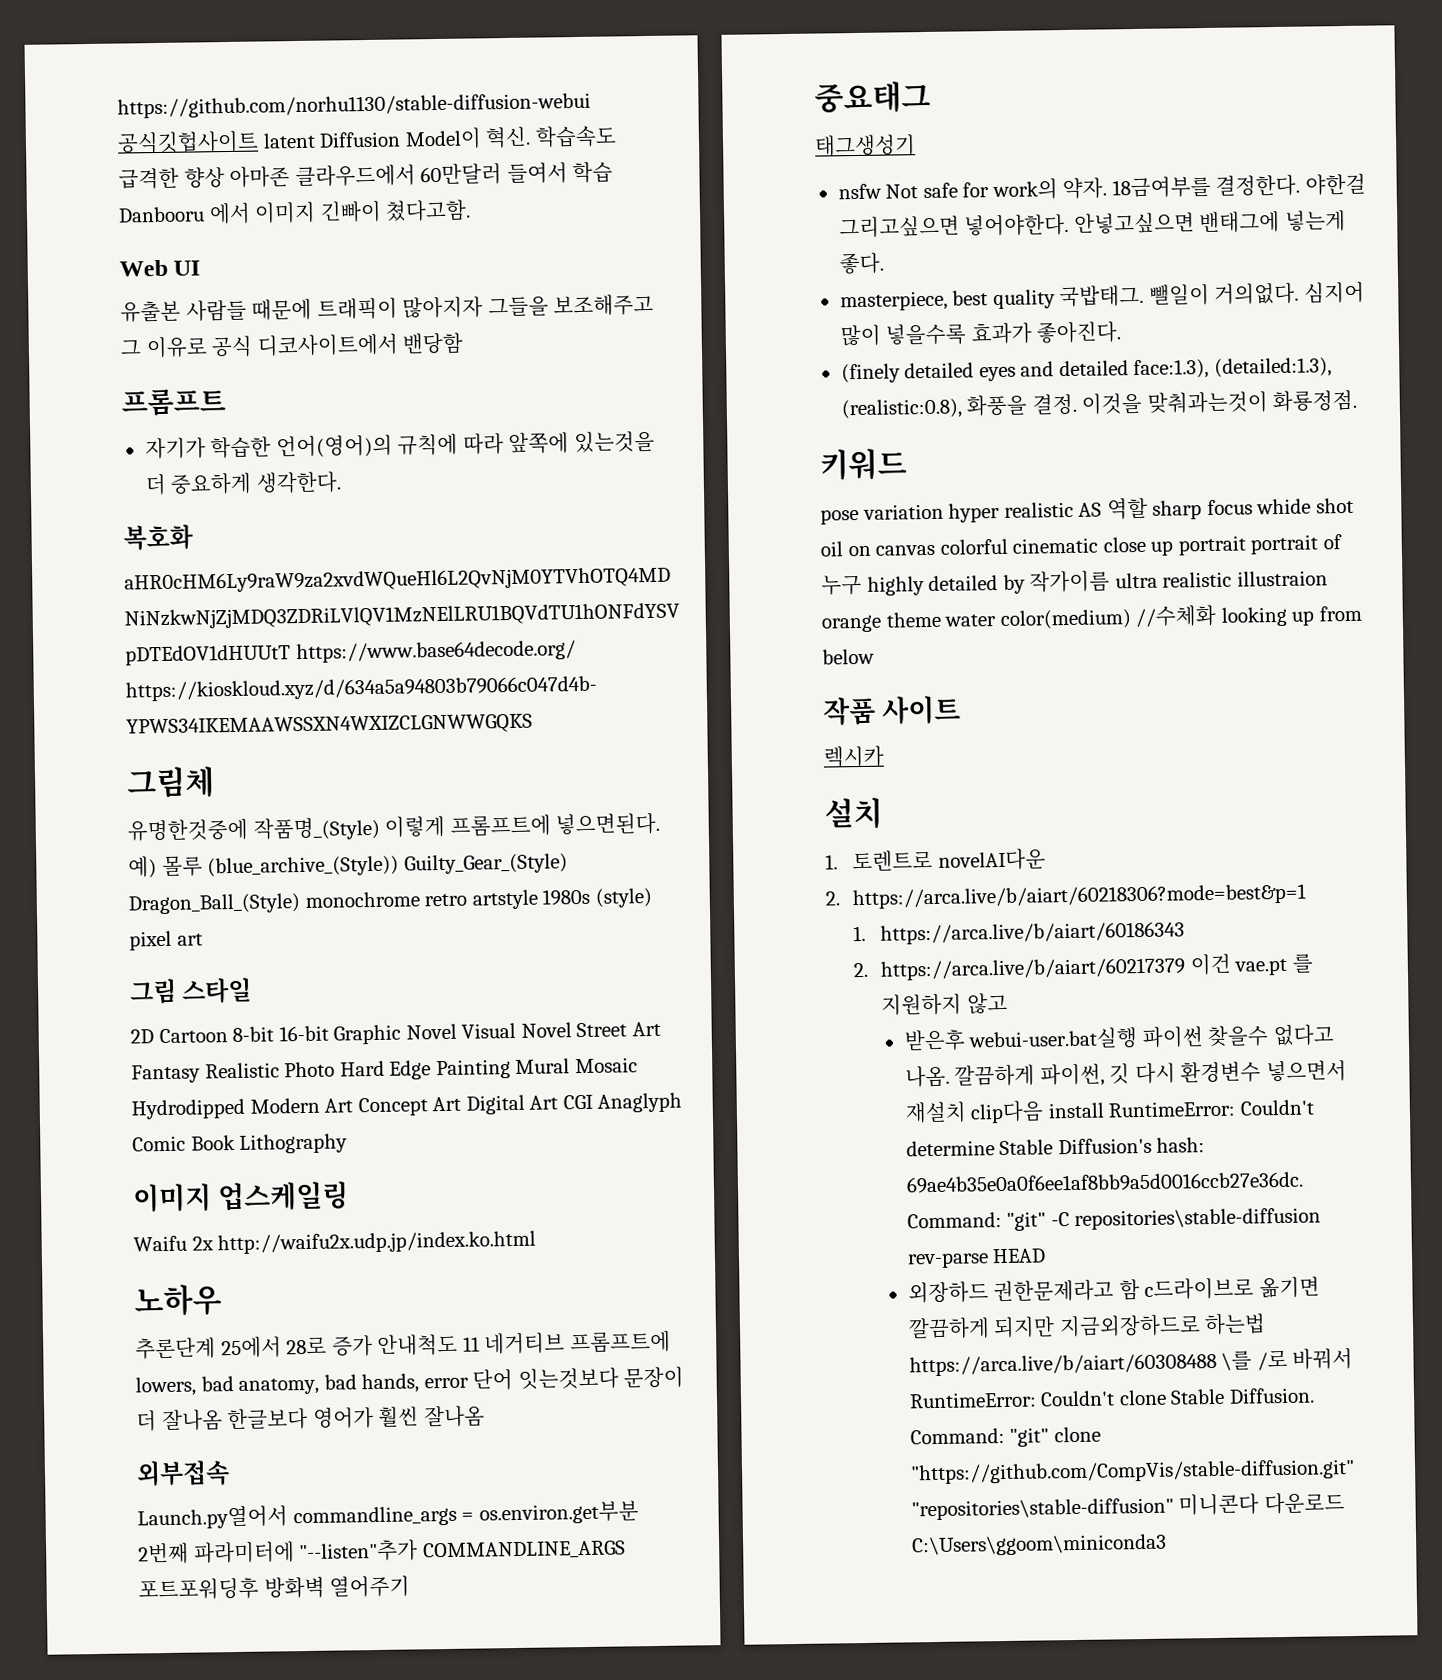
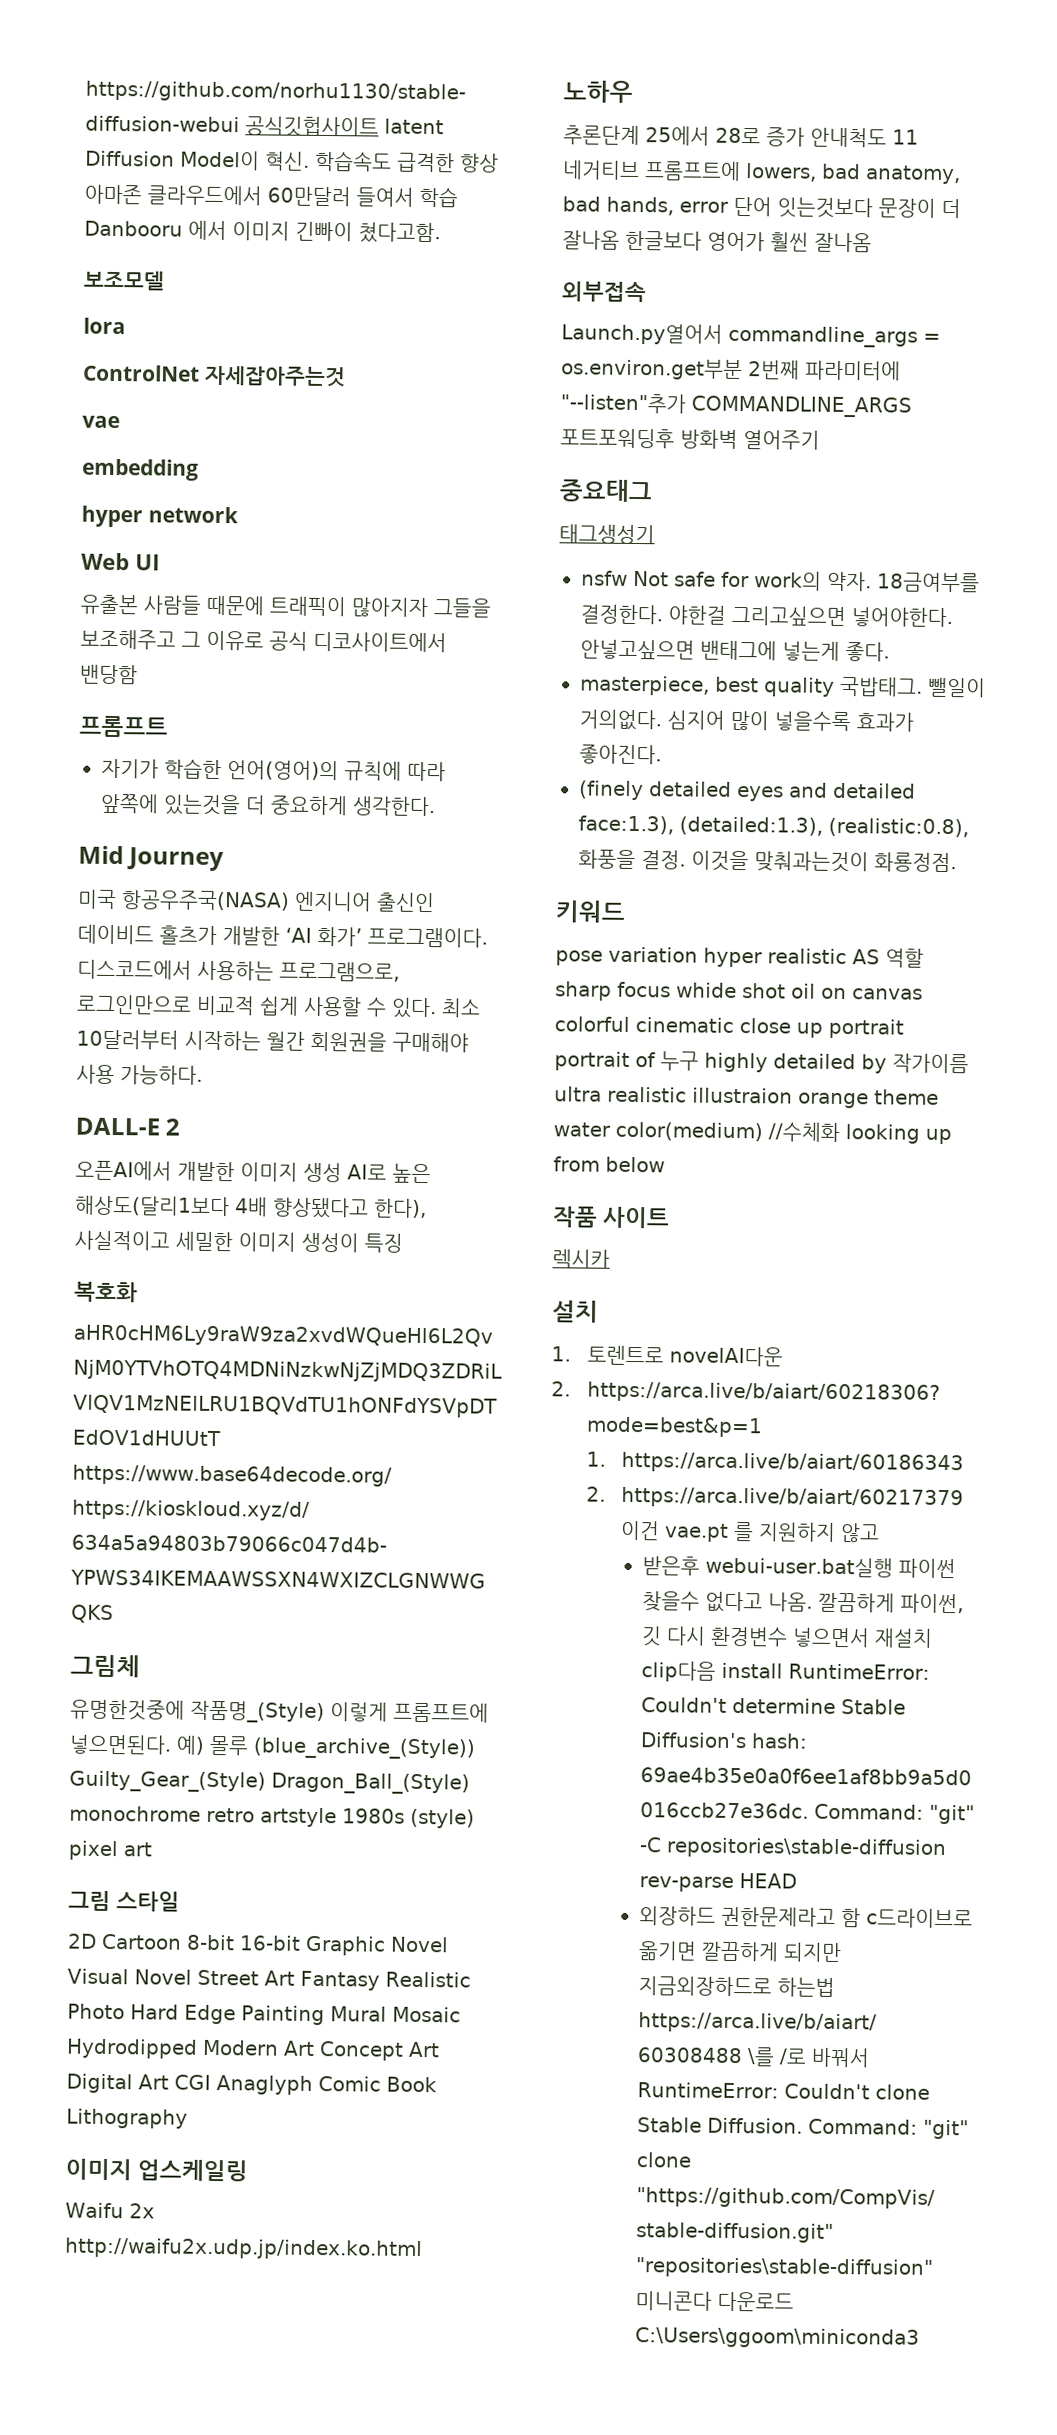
(472, 210) none -> [83,270,165,291] [83,317,126,335] [83,364,346,388] [82,415,120,429] [82,458,199,481] [81,505,239,528] // 보조모델 // lora // ControlNet 자세잡아주는것 // vae // embedding // hyper network
(341, 482) none -> [78,845,225,872] [77,889,435,913] [77,924,488,948] [77,959,400,982] [76,994,481,1019] [76,1029,469,1053] [76,1064,203,1085] [75,1117,181,1136] [75,1160,431,1184] [75,1195,427,1219] [74,1230,403,1253] // Mid Journey // 미국 항공우주국(NASA) 엔지니어 출신인 데이비드 홀츠가 개발한 ‘AI 화가’ 프로그램이다. 디스코드에서 사용하는 프로그램으로, 로그인만으로 비교적 쉽게 사용할 수 있다. 최소 10달러부터 시작하는 월간 회원권을 구매해야 사용 가능하다. // DALL-E 2 // 오픈AI에서 개발한 이미지 생성 AI로 높은 해상도(달리1보다 4배 향상됐다고 한다), 사실적이고 세밀한 이미지 생성이 특징

